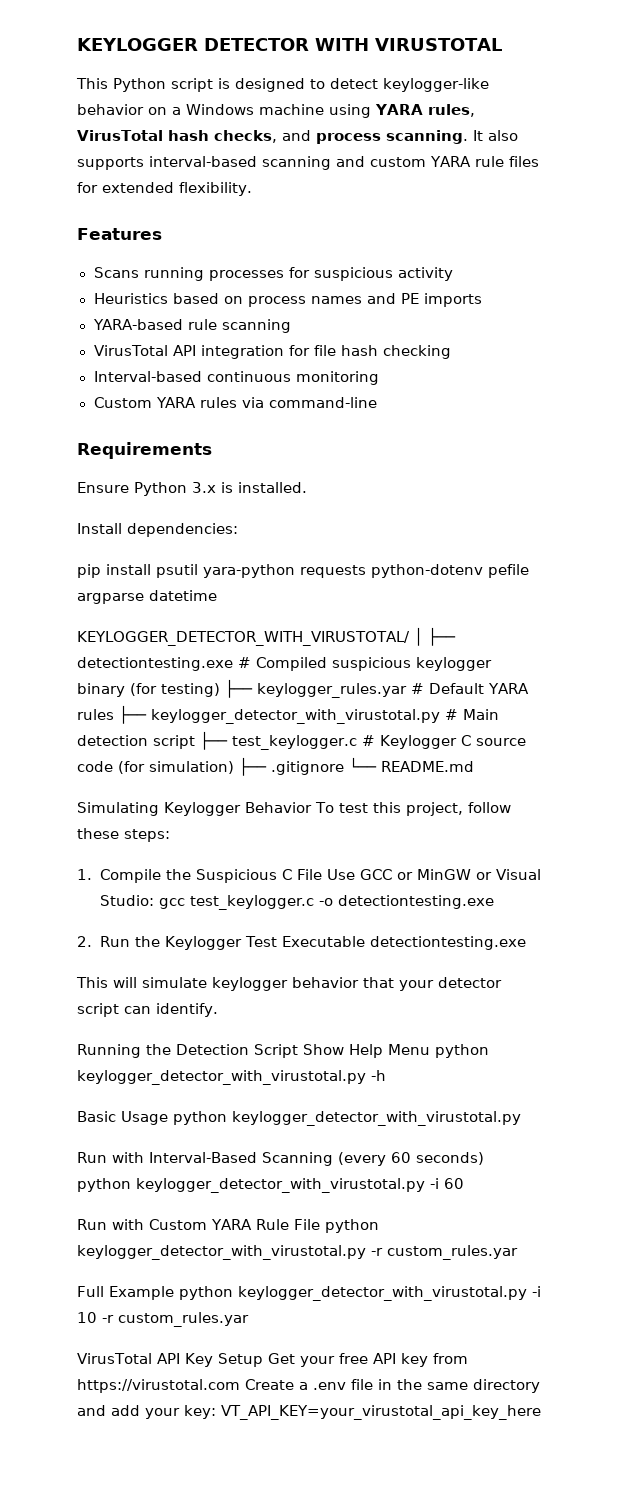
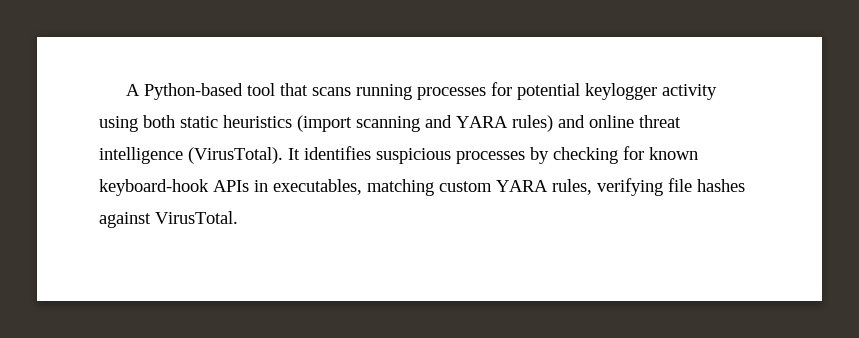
[77,38,502,51] [76,78,489,92] [77,104,475,118] [77,130,518,144] [77,156,539,170] [77,182,252,196] [77,228,162,240] [93,267,453,281] [93,293,482,307] [92,319,292,333] [93,345,452,359] [93,371,379,385] [93,397,378,408] [77,442,212,459] [77,482,307,496] [77,523,238,537] [77,564,529,578] [77,590,217,604] [77,627,456,646] [77,657,492,671] [77,679,529,698] [77,705,499,724] [77,731,526,750] [77,757,474,776] [77,802,511,816] [77,828,170,842] [77,869,542,883] [99,895,495,910] [77,936,527,950] [76,977,502,991] [77,1003,218,1017] [77,1044,489,1058] [77,1070,386,1085] [77,1111,521,1126] [77,1152,484,1166] [77,1178,464,1193] [77,1219,379,1233] [77,1245,518,1260] [77,1286,541,1301] [77,1312,249,1327] [77,1353,468,1367] [77,1379,540,1393] [77,1405,541,1420] KEYLOGGER DETECTOR WITH VIRUSTOTAL // This Python script is designed to detect keylogger-like behavior on a Windows machine using YARA rules, VirusTotal hash checks, and process scanning. It also supports interval-based scanning and custom YARA rule files for extended flexibility. // Features // Scans running processes for suspicious activity // Heuristics based on process names and PE imports // YARA-based rule scanning // VirusTotal API integration for file hash checking // Interval-based continuous monitoring // Custom YARA rules via command-line // Requirements // Ensure Python 3.x is installed. // Install dependencies: // pip install psutil yara-python requests python-dotenv pefile argparse datetime // KEYLOGGER_DETECTOR_WITH_VIRUSTOTAL/ │ ├── detectiontesting.exe # Compiled suspicious keylogger binary (for testing) ├── keylogger_rules.yar # Default YARA rules ├── keylogger_detector_with_virustotal.py # Main detection script ├── test_keylogger.c # Keylogger C source code (for simulation) ├── .gitignore └── README.md // Simulating Keylogger Behavior To test this project, follow these steps: // 1. Compile the Suspicious C File Use GCC or MinGW or Visual Studio: gcc test_keylogger.c -o detectiontesting.exe // 2. Run the Keylogger Test Executable detectiontesting.exe // This will simulate keylogger behavior that your detector script can identify. // Running the Detection Script Show Help Menu python keylogger_detector_with_virustotal.py -h // Basic Usage python keylogger_detector_with_virustotal.py // Run with Interval-Based Scanning (every 60 seconds) python keylogger_detector_with_virustotal.py -i 60 // Run with Custom YARA Rule File python keylogger_detector_with_virustotal.py -r custom_rules.yar // Full Example python keylogger_detector_with_virustotal.py -i 10 -r custom_rules.yar // VirusTotal API Key Setup Get your free API key from https://virustotal.com Create a .env file in the same directory and add your key: VT_API_KEY=your_virustotal_api_key_here -> [126,82,718,100] [99,115,681,132] [99,146,698,164] [99,178,745,196] [99,211,238,228] A Python-based tool that scans running processes for potential keylogger activity using both static heuristics (import scanning and YARA rules) and online threat intelligence (VirusTotal). It identifies suspicious processes by checking for known keyboard-hook APIs in executables, matching custom YARA rules, verifying file hashes against VirusTotal.

